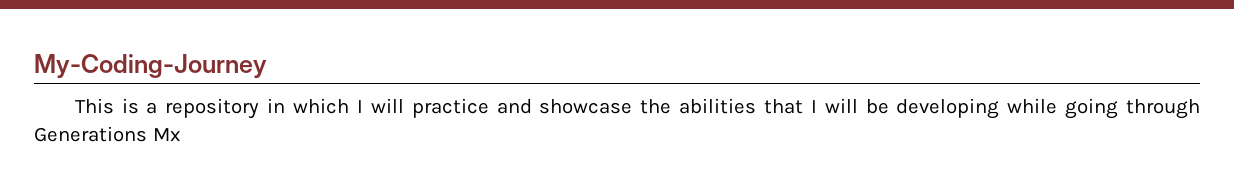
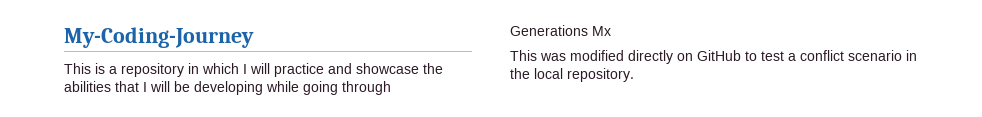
(180, 134) none -> [510,50,917,64] [510,68,634,82] // This was modified directly on GitHub to test a conflict scenario in the local repository.

